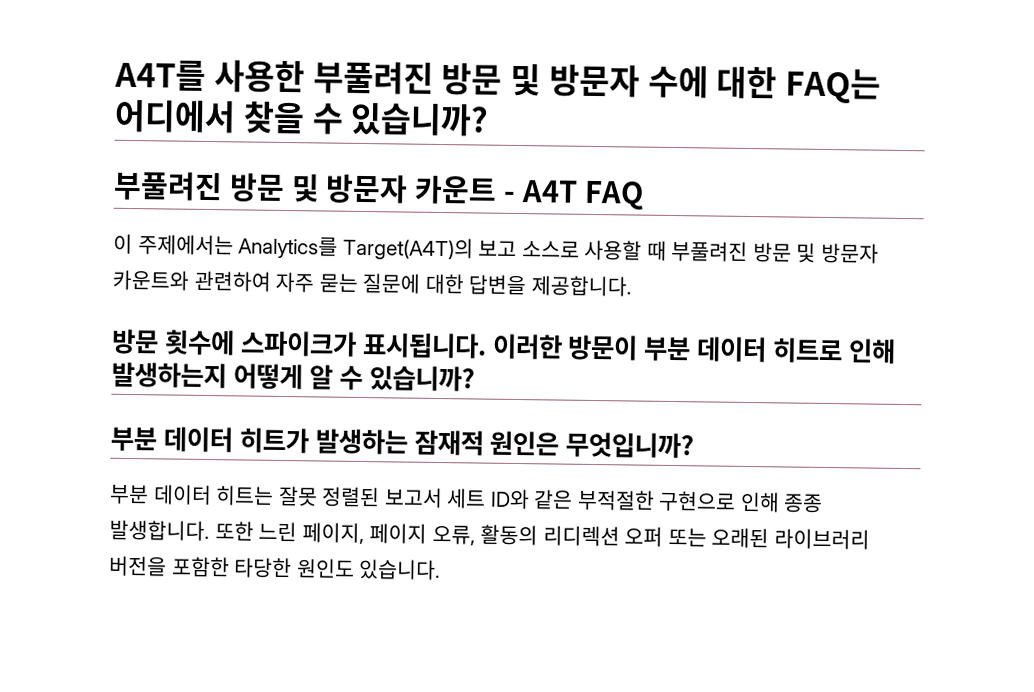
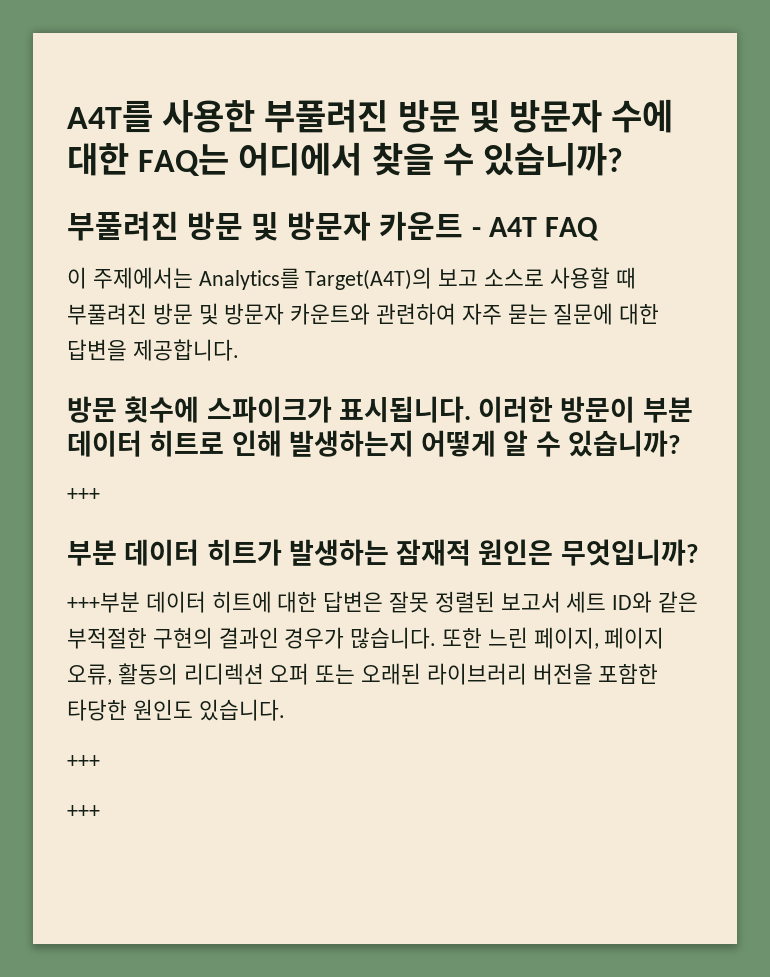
(475, 378) none -> [67,488,100,501] // +++
[109,484,275,506] 부분 데이터 히트는 -> [67,591,384,613] +++부분 데이터 히트에 대한 답변은
[658,490,824,513] [109,519,210,542] 구현으로 인해 종종 발생합니다. -> [152,627,437,649] 구현의 결과인 경우가 많습니다.
(442, 569) none -> [67,755,100,768] [67,805,100,818] // +++ // +++

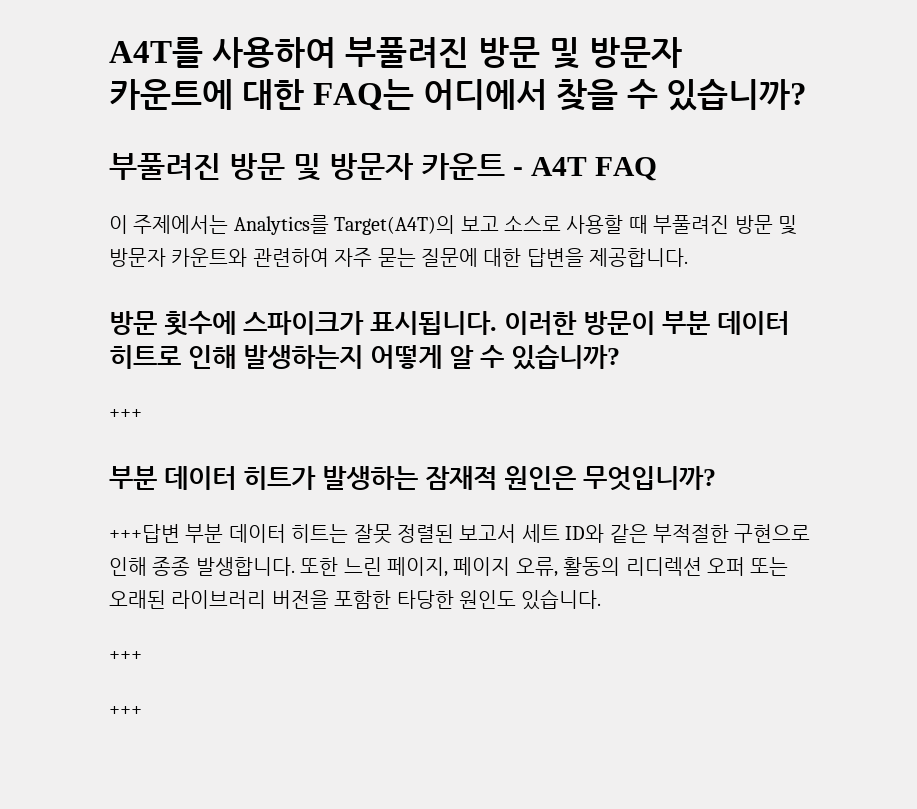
[162,99,674,133] 사용한 부풀려진 방문 및 방문자 수에 -> [211,37,682,69] [109,79,233,110] 사용하여 부풀려진 방문 및 방문자 카운트에
[67,591,384,613] +++부분 데이터 히트에 대한 답변은 -> [109,524,349,543] +++답변 부분 데이터 히트는
[152,627,437,649] 구현의 결과인 경우가 많습니다. -> [734,524,811,543] [109,557,295,576] 구현으로 인해 종종 발생합니다.

